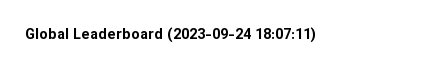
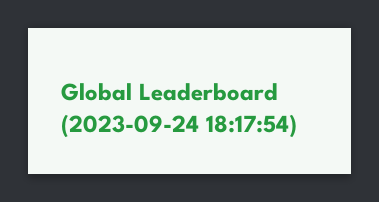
[255,27,316,43] 18:07:11) -> [205,114,297,138] 18:17:54)

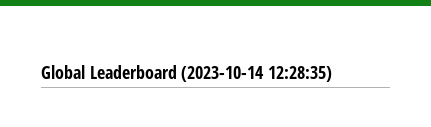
[61,114,297,138] (2023-09-24 18:17:54) -> [181,66,333,82] (2023-10-14 12:28:35)

